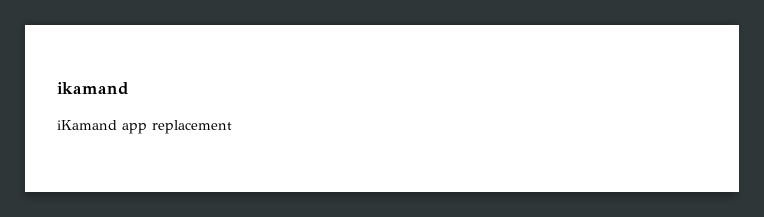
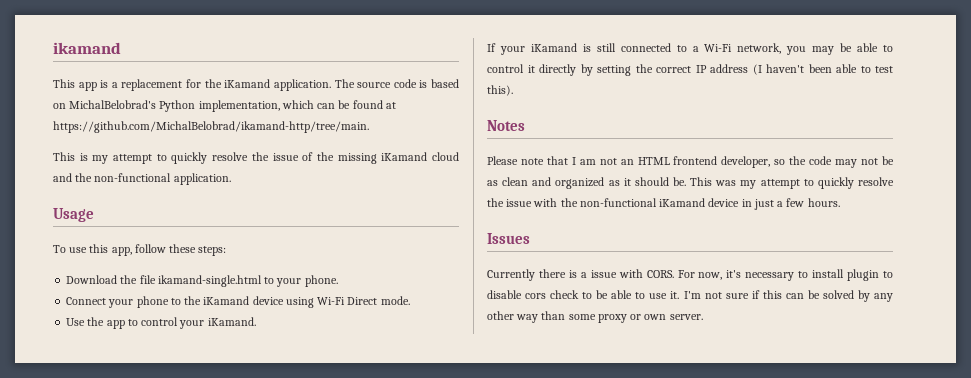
[57,120,232,134] iKamand app replacement -> [53,79,460,91] [53,100,396,112] [53,121,369,133] [53,152,459,164] [53,173,231,185] [53,208,94,222] [53,244,227,256] [66,275,338,287] [66,296,410,308] [66,317,256,329] [487,43,893,55] [487,64,893,76] [487,85,513,96] [487,120,525,131] [487,156,894,168] [487,177,894,189] [487,198,840,210] [487,233,530,244] [487,269,893,281] [487,290,893,302] [487,311,703,323] This app is a replacement for the iKamand application. The source code is based on MichalBelobrad's Python implementation, which can be found at https://github.com/MichalBelobrad/ikamand-http/tree/main. // This is my attempt to quickly resolve the issue of the missing iKamand cloud and the non-functional application. // Usage // To use this app, follow these steps: // Download the file ikamand-single.html to your phone. // Connect your phone to the iKamand device using Wi-Fi Direct mode. // Use the app to control your iKamand. // If your iKamand is still connected to a Wi-Fi network, you may be able to control it directly by setting the correct IP address (I haven't been able to test this). // Notes // Please note that I am not an HTML frontend developer, so the code may not be as clean and organized as it should be. This was my attempt to quickly resolve the issue with the non-functional iKamand device in just a few hours. // Issues // Currently there is a issue with CORS. For now, it's necessary to install plugin to disable cors check to be able to use it. I'm not sure if this can be solved by any other way than some proxy or own server.

